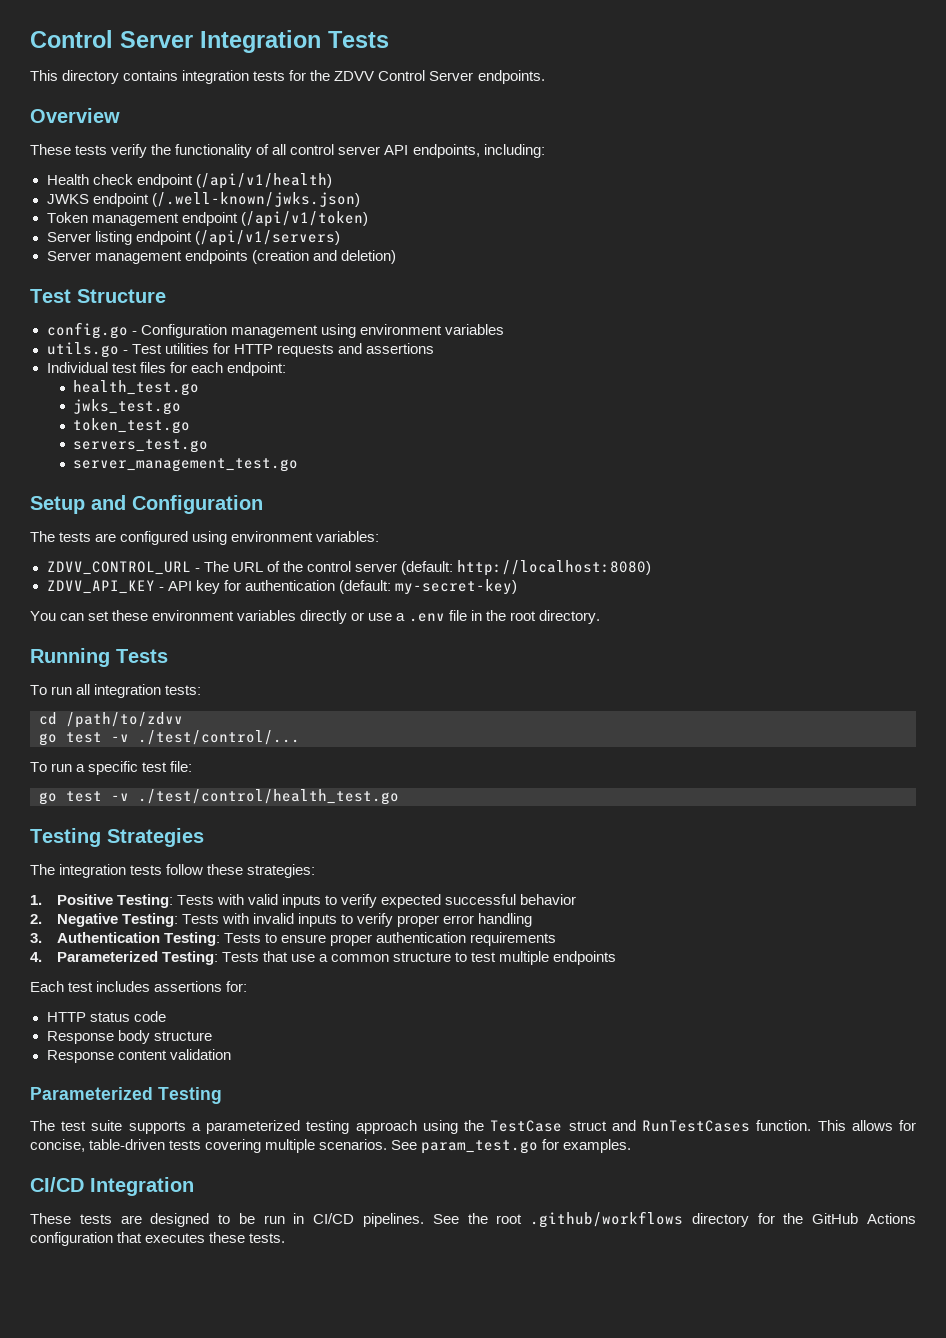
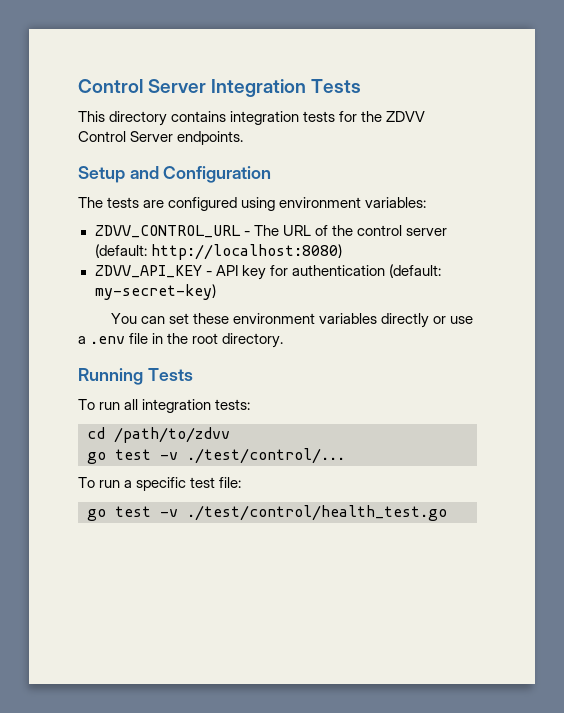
[30,108,120,123] [30,144,545,158] [46,173,332,189] [46,192,360,207] [46,211,368,227] [46,230,340,246] [46,250,396,264] [30,289,166,303] [46,322,504,339] [46,342,434,358] [46,362,286,376] [73,380,200,396] [73,399,182,415] [73,418,191,434] [73,439,209,453] [73,458,299,472] // Overview // These tests verify the functionality of all control server API endpoints, including: // Health check endpoint (/api/v1/health) // JWKS endpoint (/.well-known/jwks.json) // Token management endpoint (/api/v1/token) // Server listing endpoint (/api/v1/servers) // Server management endpoints (creation and deletion) // Test Structure // config.go - Configuration management using environment variables // utils.go - Test utilities for HTTP requests and assertions // Individual test files for each endpoint: // health_test.go // jwks_test.go // token_test.go // servers_test.go // server_management_test.go -> (244, 138) none
[30,828,204,847] [30,864,316,878] [30,894,577,908] [30,913,533,927] [30,932,557,946] [30,951,617,965] [30,981,248,992] [46,1011,166,1022] [46,1030,212,1044] [46,1049,231,1063] [30,1087,222,1104] [30,1120,917,1134] [30,1139,632,1154] [30,1177,194,1196] [30,1211,917,1228] [30,1232,286,1246] // Testing Strategies // The integration tests follow these strategies: // 1. Positive Testing: Tests with valid inputs to verify expected successful behavior // 2. Negative Testing: Tests with invalid inputs to verify proper error handling // 3. Authentication Testing: Tests to ensure proper authentication requirements // 4. Parameterized Testing: Tests that use a common structure to test multiple endpoints // Each test includes assertions for: // HTTP status code // Response body structure // Response content validation // Parameterized Testing // The test suite supports a parameterized testing approach using the TestCase struct and RunTestCases function. This allows for concise, table-driven tests covering multiple scenarios. See param_test.go for examples. // CI/CD Integration // These tests are designed to be run in CI/CD pipelines. See the root .github/workflows directory for the GitHub Actions configuration that executes these tests. -> (447, 513) none

